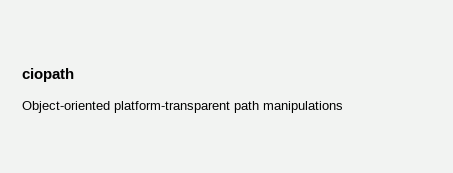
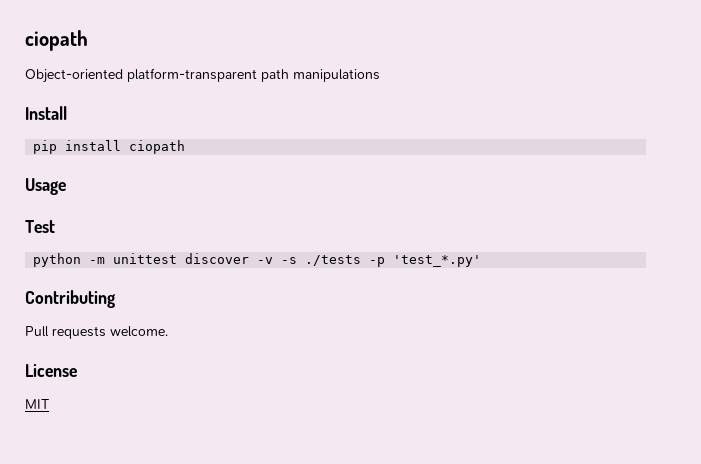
(343, 107) none -> [25,106,67,120] [33,140,186,154] [25,178,66,195] [25,220,55,233] [33,253,482,267] [25,290,115,308] [25,326,168,339] [25,364,77,377] [25,399,49,409] // Install // pip install ciopath // Usage // Test // python -m unittest discover -v -s ./tests -p 'test_*.py' // Contributing // Pull requests welcome. // License // MIT

